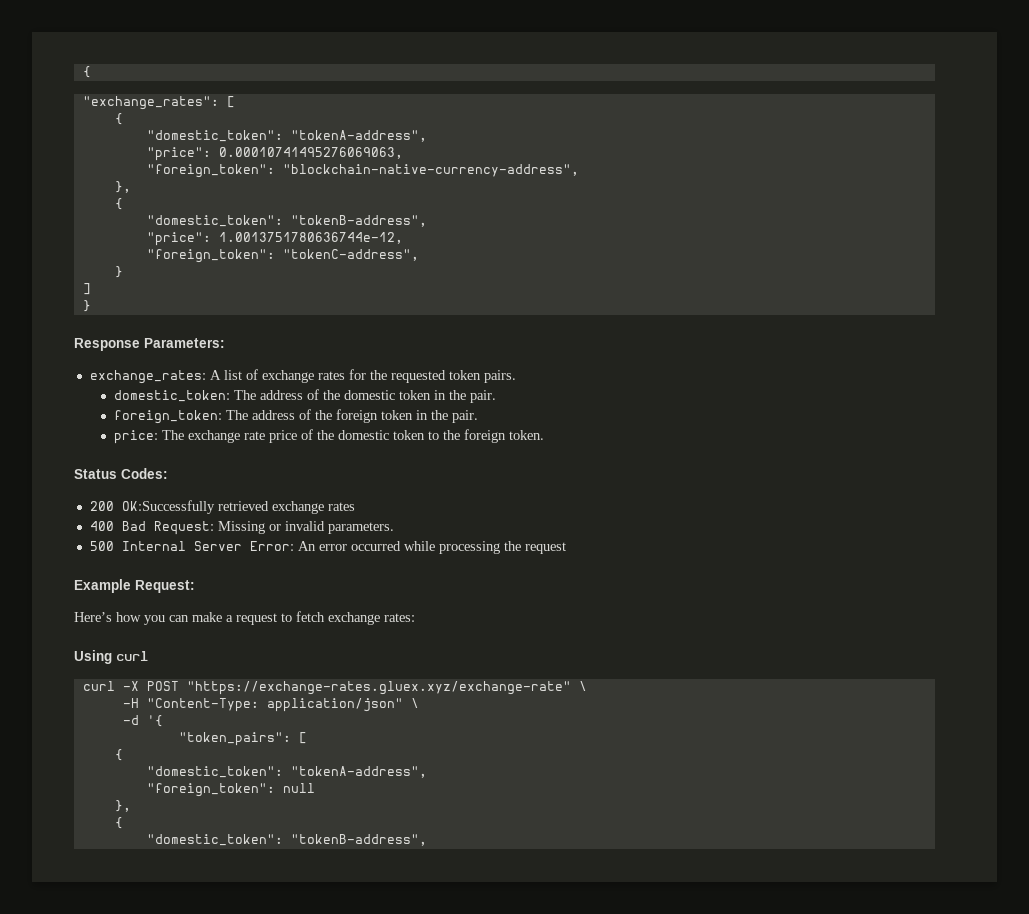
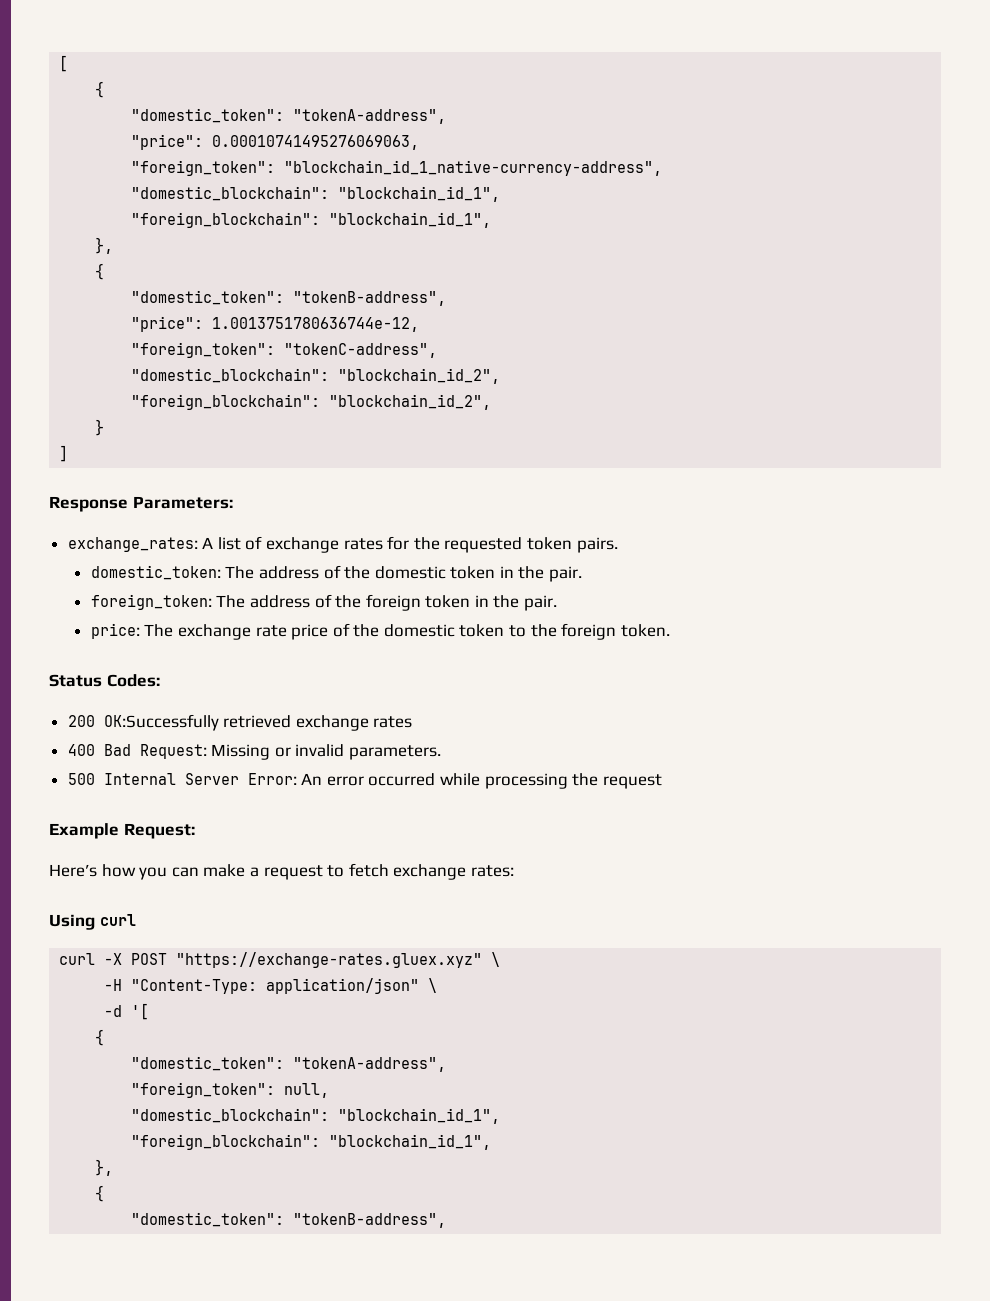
[82,66,91,78] [82,96,219,110] { // "exchange_rates": -> (59, 63) none
[282,164,579,177] "blockchain-native-currency-address", -> [284,160,663,176] [131,186,501,202] [131,212,492,228] "blockchain_id_1_native-currency-address", // "domestic_blockchain": "blockchain_id_1", // "foreign_blockchain": "blockchain_id_1",
(419, 255) none -> [131,368,501,384] [131,394,492,410] // "domestic_blockchain": "blockchain_id_2", // "foreign_blockchain": "blockchain_id_2",
[82,300,91,312] // } -> (69, 453) none
[186,681,571,695] "https://exchange-rates.gluex.xyz/exchange-rate" -> [176,952,483,968] "https://exchange-rates.gluex.xyz"
[146,715,163,727] [178,732,307,746] '{ // "token_pairs": [ -> [131,1003,150,1020] '[
[282,783,315,793] null -> [284,1083,330,1098] [131,1108,501,1124] [131,1134,492,1150] null, // "domestic_blockchain": "blockchain_id_1", // "foreign_blockchain": "blockchain_id_1",

